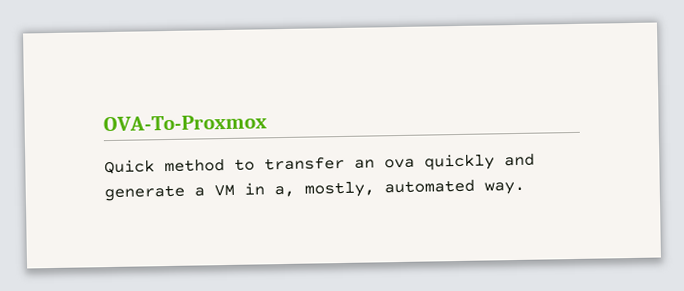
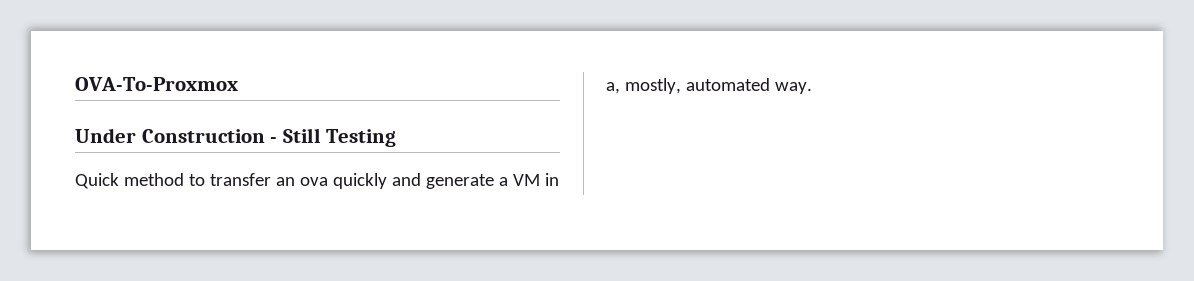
(267, 123) none -> [75,128,397,147] // Under Construction - Still Testing

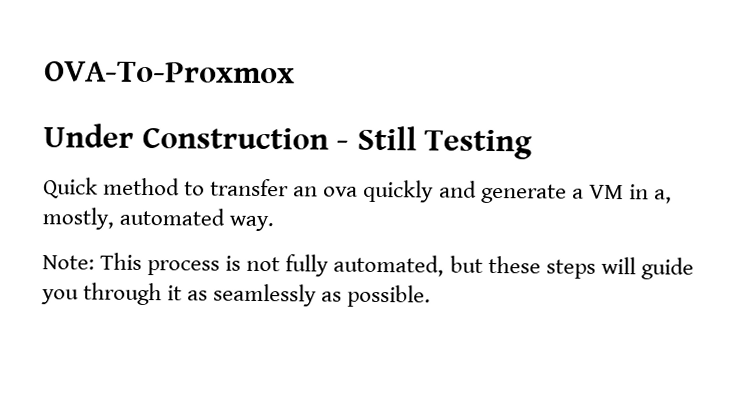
(812, 88) none -> [42,252,694,280] [41,282,432,308] // Note: This process is not fully automated, but these steps will guide you through it as seamlessly as possible.

